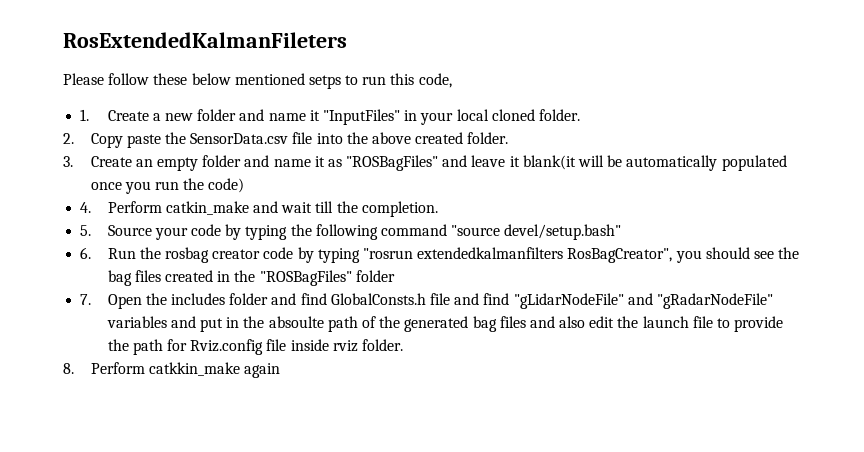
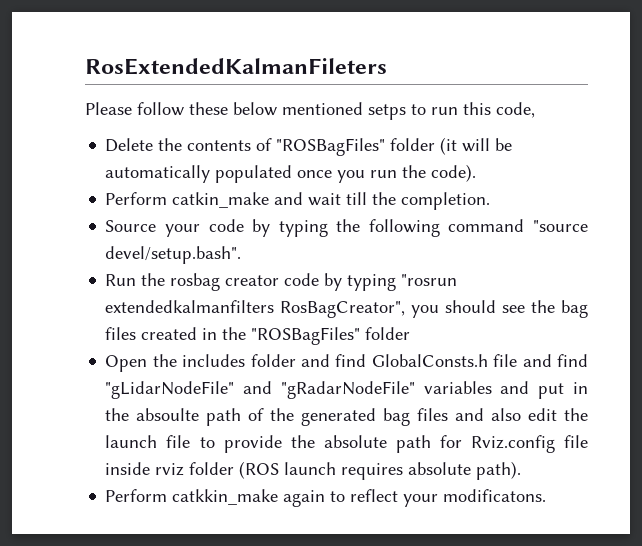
[80,109,580,125] [63,132,509,148] [63,155,576,171] 1. Create a new folder and name it "InputFiles" in your local cloned folder. // 2. Copy paste the SensorData.csv file into the above created folder. // 3. Create an empty folder and name it as "ROSBagFiles" and leave it blank(it -> [105,137,458,156] Delete the contents of "ROSBagFiles" folder (it
[208,178,245,193] [80,202,92,213] code) // 4. -> [431,164,477,182] code). //
[80,225,92,236] 5. -> (491, 201) none
[504,224,622,240] [80,247,92,259] devel/setup.bash" // 6. -> [105,246,242,264] devel/setup.bash". //
[80,294,92,305] 7. -> (411, 333) none
(129, 345) none -> [323,435,387,448] absolute
[361,339,403,351] [63,362,280,378] folder. // 8. Perform catkkin_make again -> [189,461,522,480] [105,489,547,507] folder (ROS launch requires absolute path). // Perform catkkin_make again to reflect your modificatons.

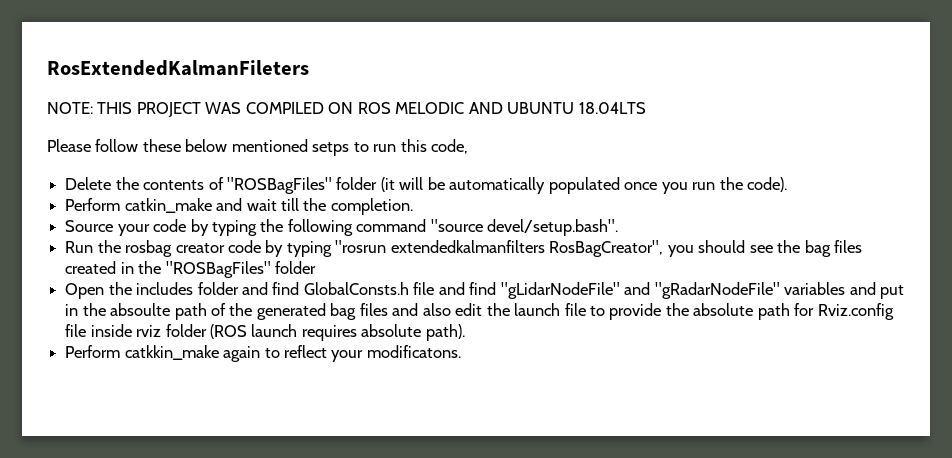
(387, 66) none -> [47,102,646,117] // NOTE: THIS PROJECT WAS COMPILED ON ROS MELODIC AND UBUNTU 18.04LTS

